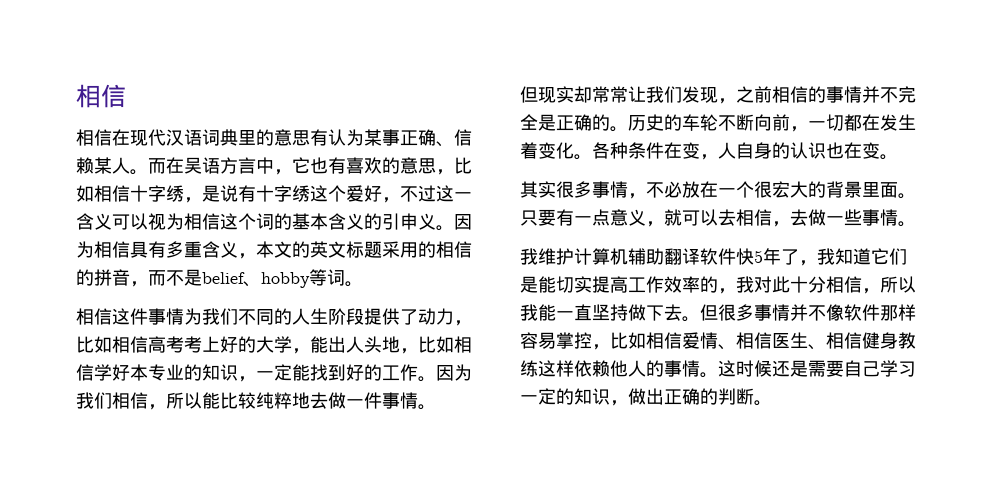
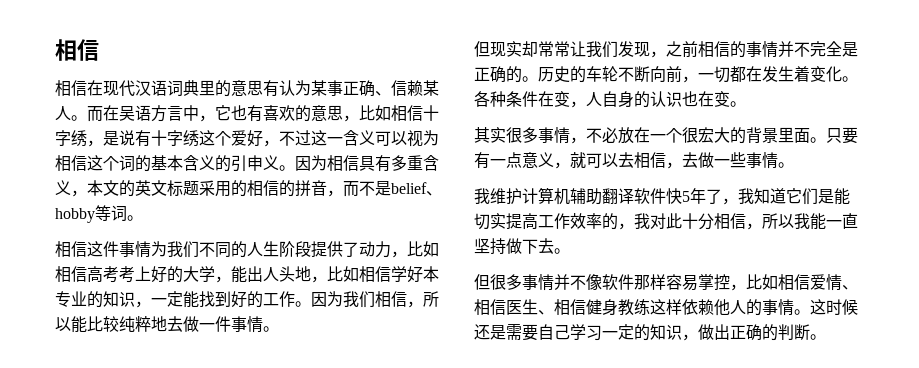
(700, 319) none -> (570, 251) //

